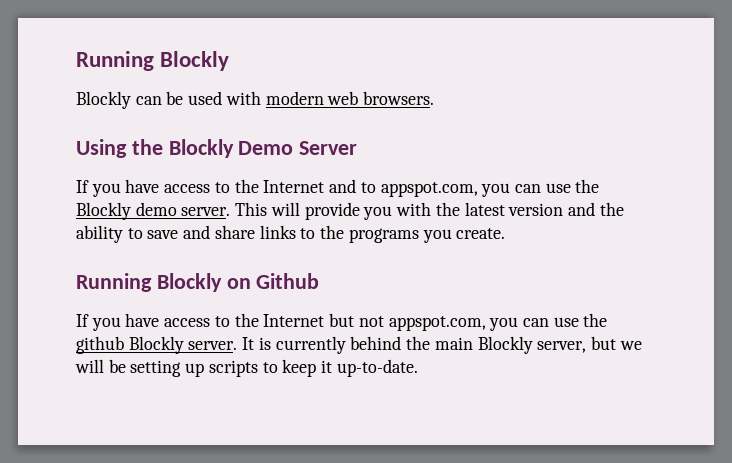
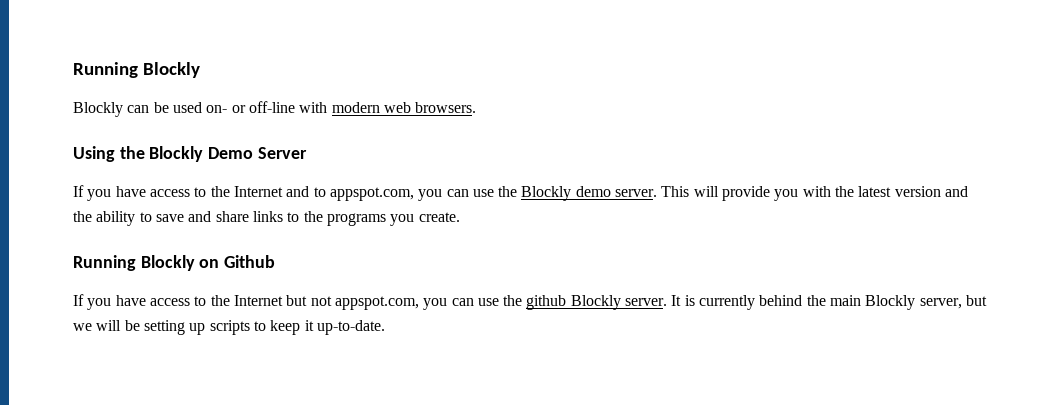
(223, 98) none -> [206,101,295,113] on- or off-line

